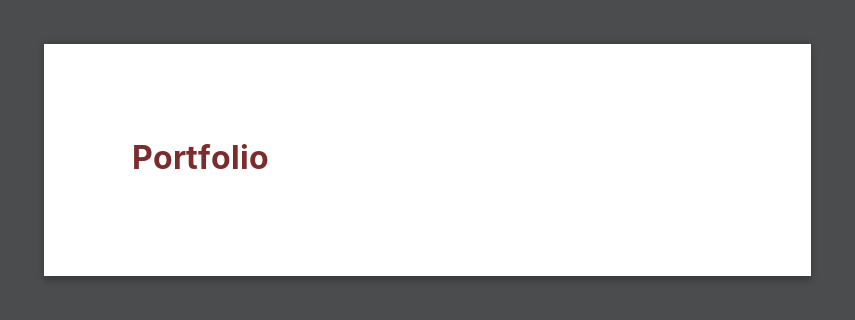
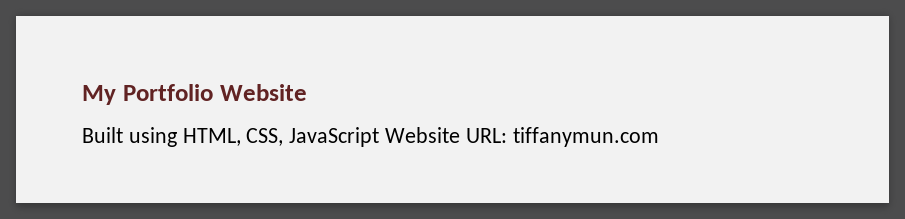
[132,144,269,169] Portfolio -> [82,84,307,105] [82,127,659,147] My Portfolio Website // Built using HTML, CSS, JavaScript Website URL: tiffanymun.com

